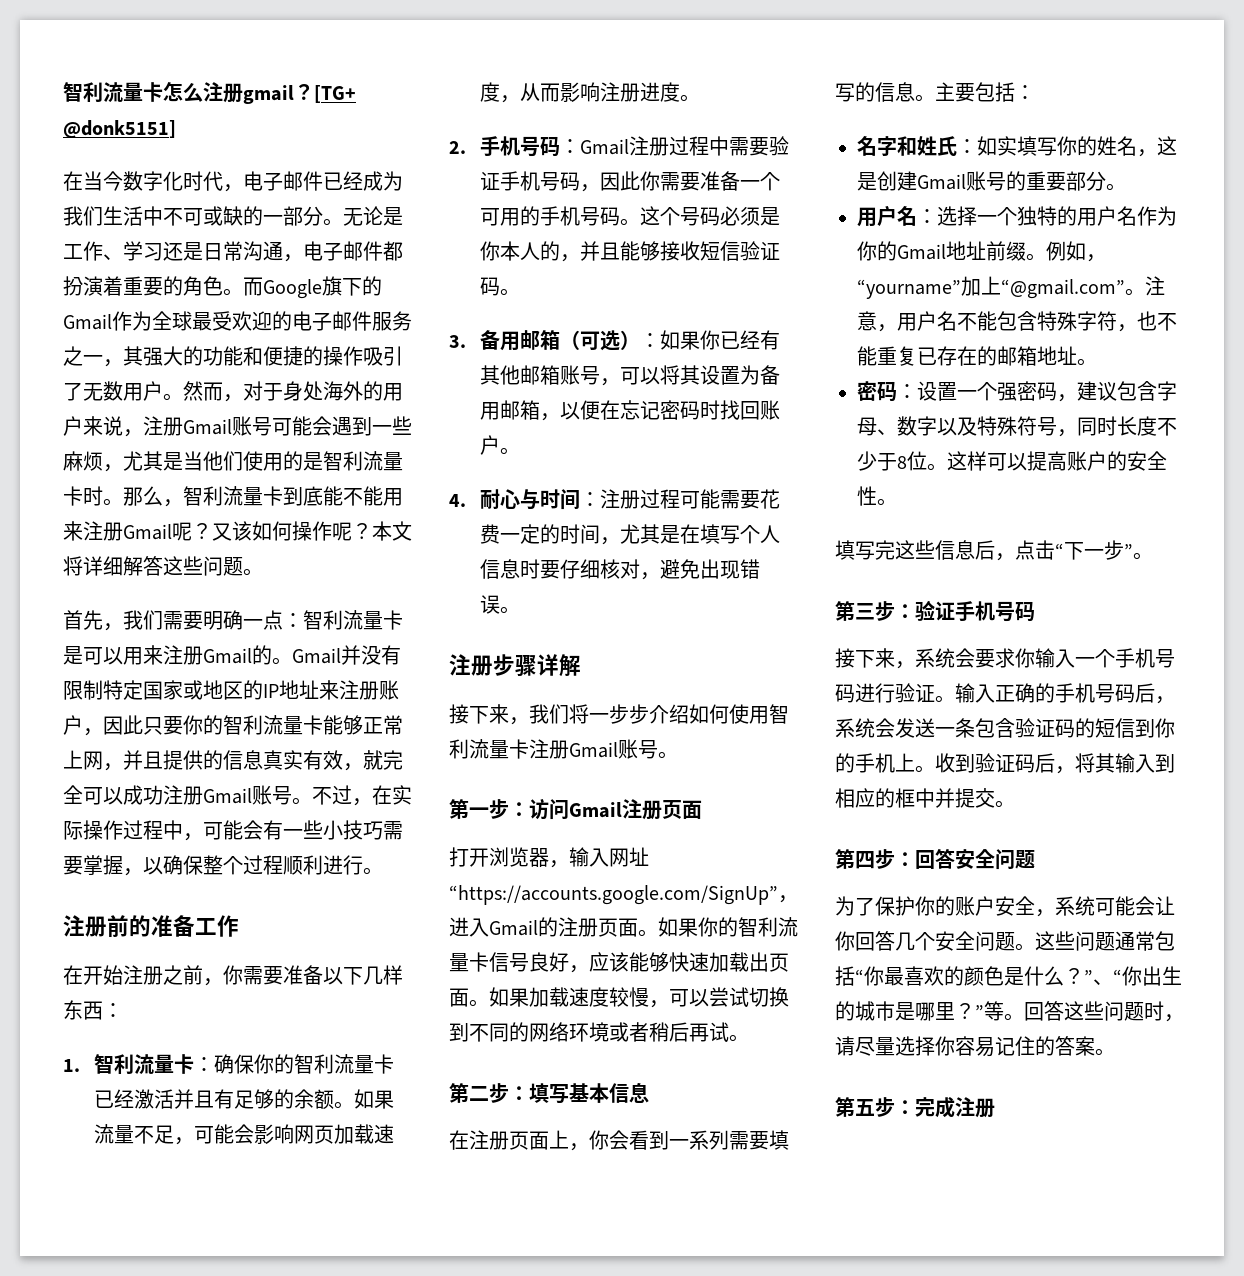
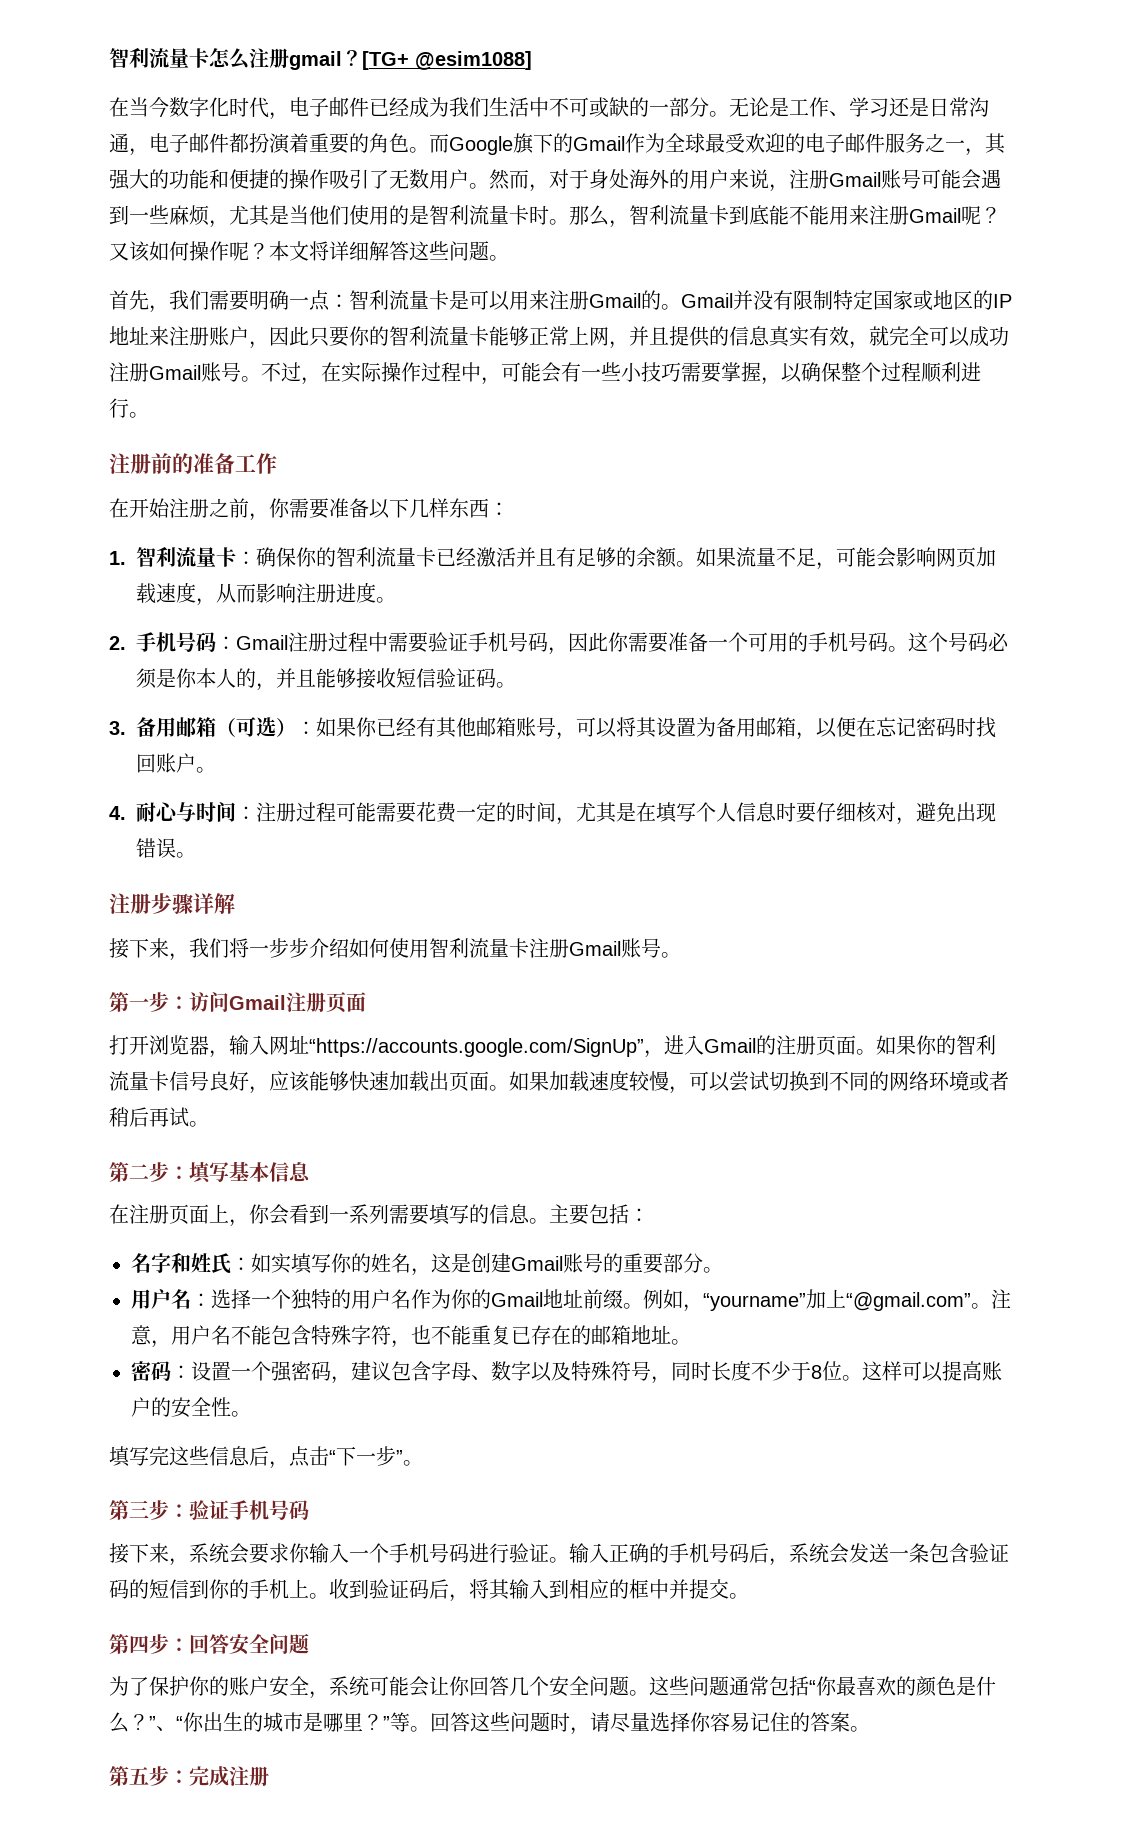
[63,120,176,138] @donk5151] -> [415,51,532,70] @esim1088]

